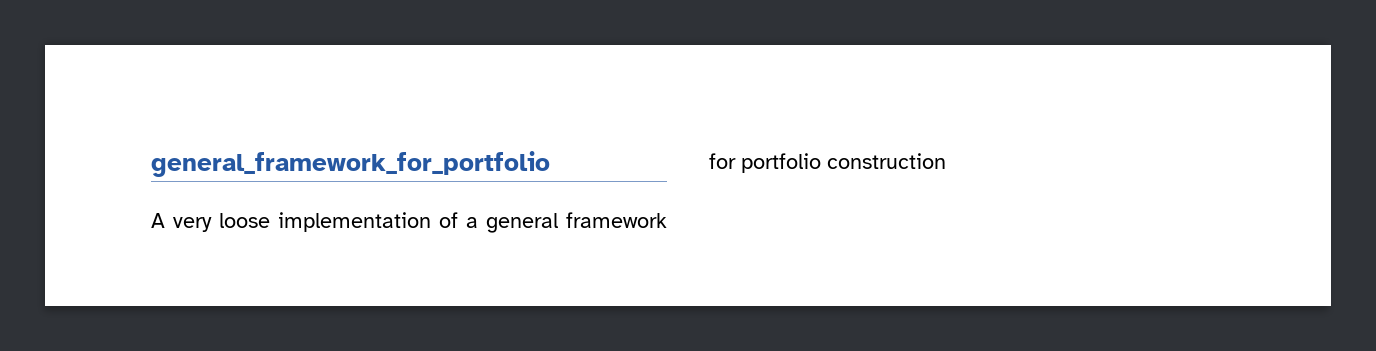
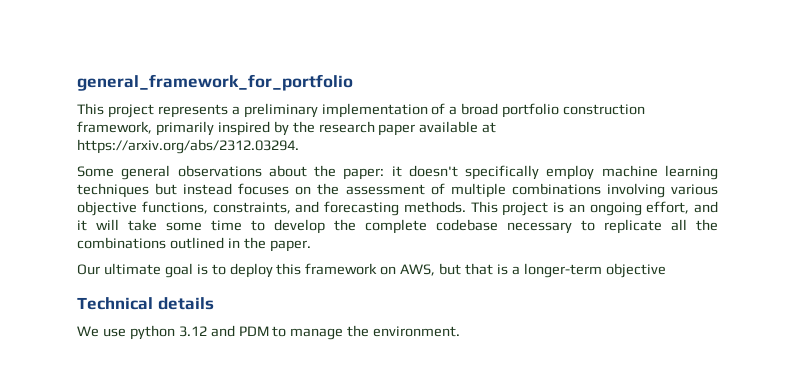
[151,212,667,233] [709,153,946,173] A very loose implementation of a general framework for portfolio construction -> [77,103,646,118] [77,121,497,136] [77,139,299,154] [77,165,718,180] [77,183,718,198] [77,201,718,216] [77,219,718,234] [77,237,311,252] [77,263,666,278] [77,297,214,310] [77,325,461,340] This project represents a preliminary implementation of a broad portfolio construction framework, primarily inspired by the research paper available at https://arxiv.org/abs/2312.03294. // Some general observations about the paper: it doesn't specifically employ machine learning techniques but instead focuses on the assessment of multiple combinations involving various objective functions, constraints, and forecasting methods. This project is an ongoing effort, and it will take some time to develop the complete codebase necessary to replicate all the combinations outlined in the paper. // Our ultimate goal is to deploy this framework on AWS, but that is a longer-term objective // Technical details // We use python 3.12 and PDM to manage the environment.

